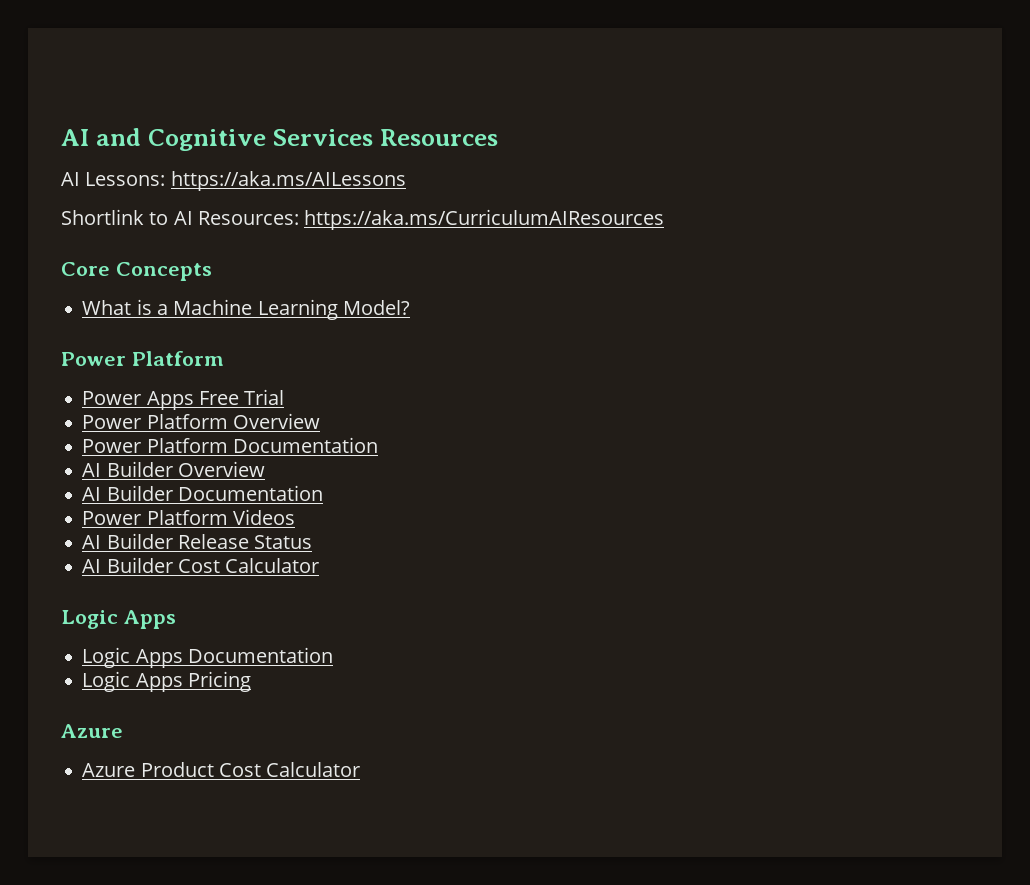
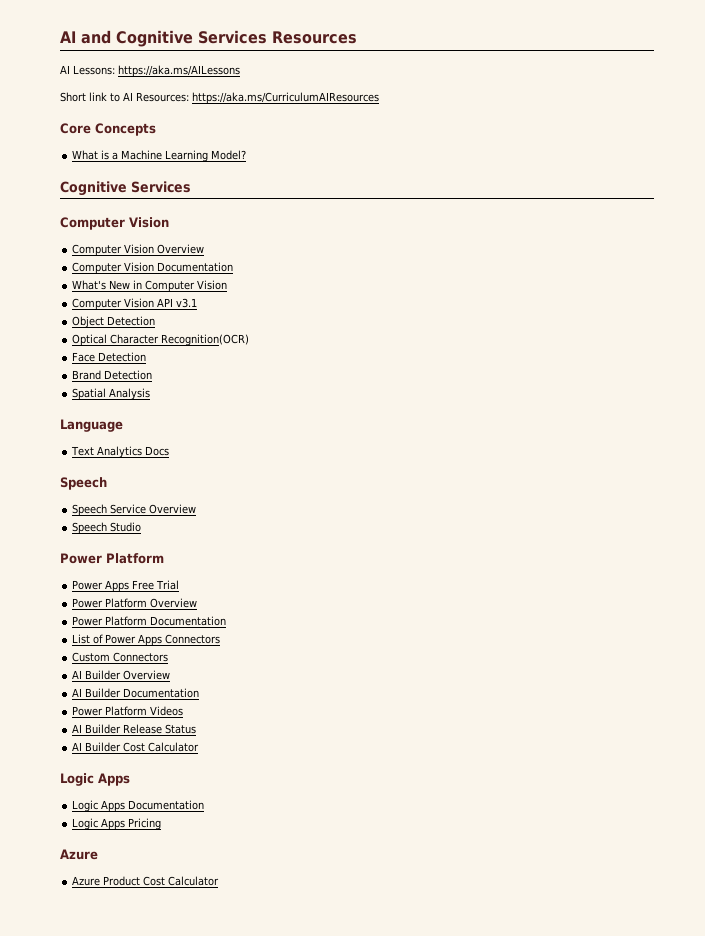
[61,209,144,225] Shortlink -> [60,92,107,102] Short link
(410, 307) none -> [60,181,191,196] [60,217,169,230] [72,244,205,256] [72,262,234,274] [72,280,228,292] [72,298,198,310] [72,316,156,328] [72,334,250,346] [72,352,147,362] [72,370,153,380] [72,388,151,400] [60,419,123,432] [71,446,170,458] [60,477,107,490] [72,504,197,516] [72,522,142,534] // Cognitive Services // Computer Vision // Computer Vision Overview // Computer Vision Documentation // What's New in Computer Vision // Computer Vision API v3.1 // Object Detection // Optical Character Recognition(OCR) // Face Detection // Brand Detection // Spatial Analysis // Language // Text Analytics Docs // Speech // Speech Service Overview // Speech Studio
(378, 445) none -> [72,634,221,646] [72,652,169,662] // List of Power Apps Connectors // Custom Connectors

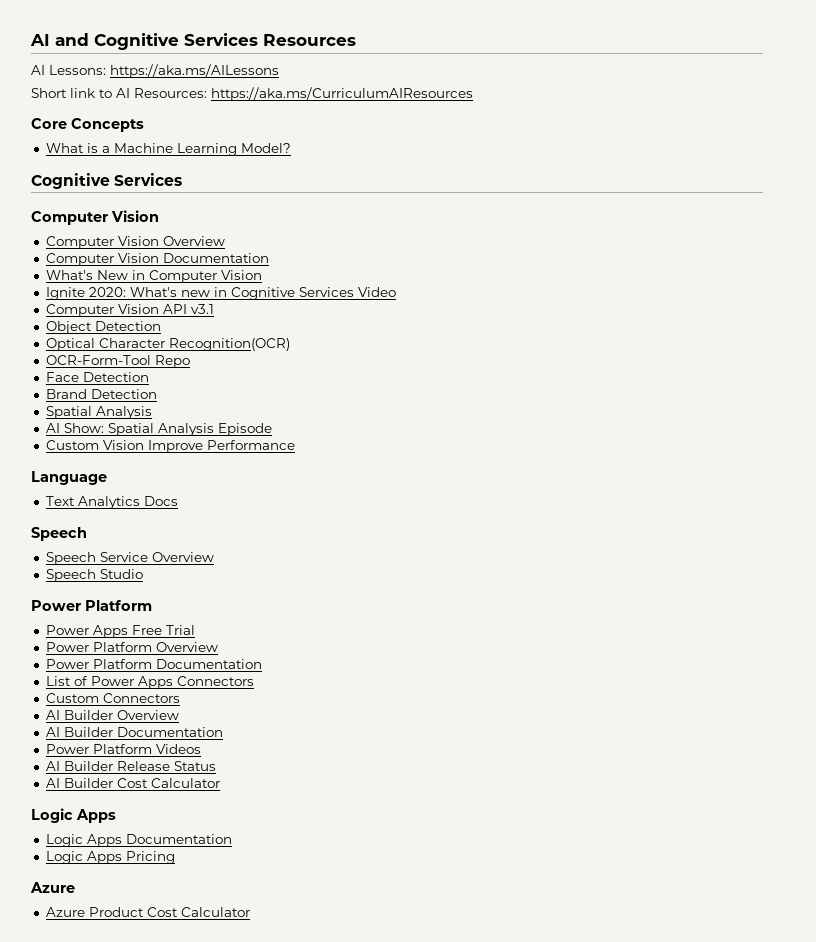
(228, 285) none -> [45,287,396,300] // Ignite 2020: What's new in Cognitive Services Video
(250, 340) none -> [45,355,190,368] // OCR-Form-Tool Repo
(151, 394) none -> [45,423,272,436] [45,440,295,453] // AI Show: Spatial Analysis Episode // Custom Vision Improve Performance

